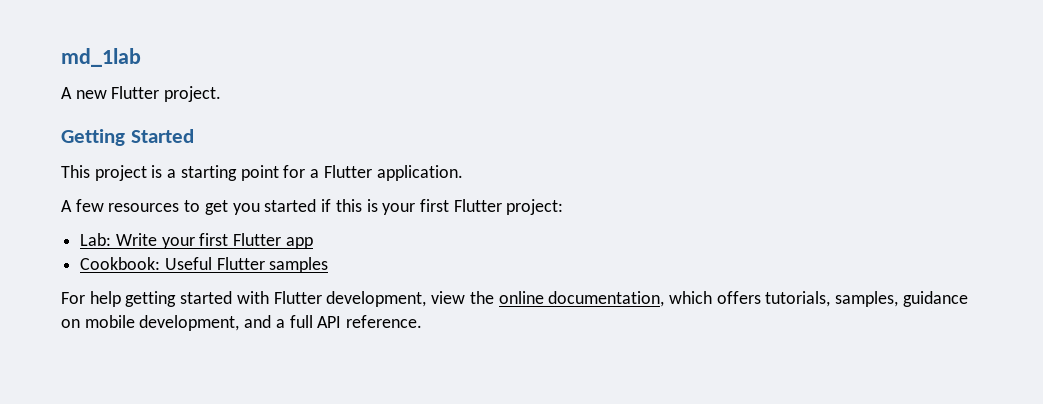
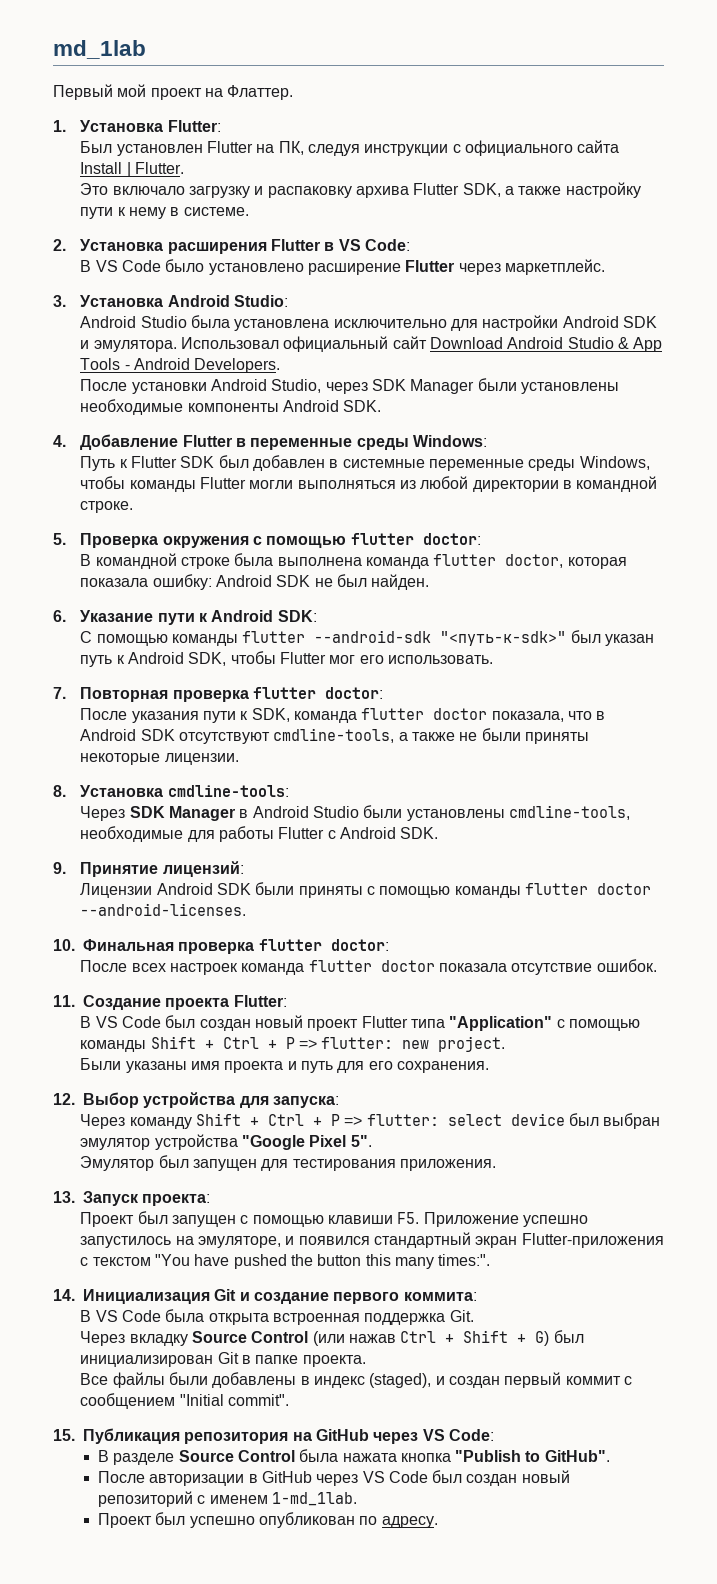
[61,86,222,102] [61,129,194,146] [61,165,463,181] [61,199,564,215] [80,233,313,249] [80,257,329,273] [61,291,968,307] [61,315,423,331] A new Flutter project. // Getting Started // This project is a starting point for a Flutter application. // A few resources to get you started if this is your first Flutter project: // Lab: Write your first Flutter app // Cookbook: Useful Flutter samples // For help getting started with Flutter development, view the online documentation, which offers tutorials, samples, guidance on mobile development, and a full API reference. -> [53,84,294,100] [53,120,221,132] [80,140,620,156] [80,162,184,177] [80,182,641,198] [80,207,249,219] [53,239,410,254] [80,259,605,275] [53,295,288,307] [80,315,657,331] [80,336,663,352] [80,358,281,373] [80,378,619,394] [80,399,382,415] [53,434,487,450] [80,455,650,471] [80,476,658,492] [80,501,134,513] [53,533,481,548] [80,553,627,569] [80,574,430,590] [53,610,317,625] [80,630,654,646] [80,651,493,667] [53,687,383,702] [80,708,606,723] [80,728,589,744] [80,753,239,765] [53,785,289,797] [80,805,630,821] [80,826,439,842] [53,861,244,877] [80,882,651,898] [80,903,247,916] [53,939,389,954] [80,959,657,975] [53,995,287,1010] [80,1015,640,1031] [80,1036,506,1052] [80,1058,489,1073] [53,1092,339,1108] [80,1113,661,1129] [80,1134,372,1150] [80,1155,496,1171] [53,1191,211,1206] [80,1211,588,1227] [80,1232,664,1248] [80,1254,491,1269] [53,1289,477,1304] [80,1309,474,1325] [80,1330,584,1346] [80,1352,366,1367] [80,1372,632,1388] [80,1393,289,1409] [53,1428,494,1444] [97,1449,610,1465] [97,1470,570,1486] [97,1491,357,1507] [97,1512,438,1528] Первый мой проект на Флаттер. // 1. Установка Flutter: // Был установлен Flutter на ПК, следуя инструкции с официального сайта Install | Flutter. // Это включало загрузку и распаковку архива Flutter SDK, а также настройку пути к нему в системе. // 2. Установка расширения Flutter в VS Code: // В VS Code было установлено расширение Flutter через маркетплейс. // 3. Установка Android Studio: // Android Studio была установлена исключительно для настройки Android SDK и эмулятора. Использовал официальный сайт Download Android Studio & App Tools - Android Developers. // После установки Android Studio, через SDK Manager были установлены необходимые компоненты Android SDK. // 4. Добавление Flutter в переменные среды Windows: // Путь к Flutter SDK был добавлен в системные переменные среды Windows, чтобы команды Flutter могли выполняться из любой директории в командной строке. // 5. Проверка окружения с помощью flutter doctor: // В командной строке была выполнена команда flutter doctor, которая показала ошибку: Android SDK не был найден. // 6. Указание пути к Android SDK: // С помощью команды flutter --android-sdk "<путь-к-sdk>" был указан путь к Android SDK, чтобы Flutter мог его использовать. // 7. Повторная проверка flutter doctor: // После указания пути к SDK, команда flutter doctor показала, что в Android SDK отсутствуют cmdline-tools, а также не были приняты некоторые лицензии. // 8. Установка cmdline-tools: // Через SDK Manager в Android Studio были установлены cmdline-tools, необходимые для работы Flutter с Android SDK. // 9. Принятие лицензий: // Лицензии Android SDK были приняты с помощью команды flutter doctor --android-licenses. // 10. Финальная проверка flutter doctor: // После всех настроек команда flutter doctor показала отсутствие ошибок. // 11. Создание проекта Flutter: // В VS Code был создан новый проект Flutter типа "Application" с помощью команды Shift + Ctrl + P => flutter: new project. // Были указаны имя проекта и путь для его сохранения. // 12. Выбор устройства для запуска: // Через команду Shift + Ctrl + P => flutter: select device был выбран эмулятор устройства "Google Pixel 5". // Эмулятор был запущен для тестирования приложения. // 13. Запуск проекта: // Проект был запущен с помощью клавиши F5. Приложение успешно запустилось на эмуляторе, и появился стандартный экран Flutter-приложения с текстом "You have pushed the button this many times:". // 14. Инициализация Git и создание первого коммита: // В VS Code была открыта встроенная поддержка Git. // Через вкладку Source Control (или нажав Ctrl + Shift + G) был инициализирован Git в папке проекта. // Все файлы были добавлены в индекс (staged), и создан первый коммит с сообщением "Initial commit". // 15. Публикация репозитория на GitHub через VS Code: // В разделе Source Control была нажата кнопка "Publish to GitHub". // После авторизации в GitHub через VS Code был создан новый репозиторий с именем 1-md_1lab. // Проект был успешно опубликован по адресу.

